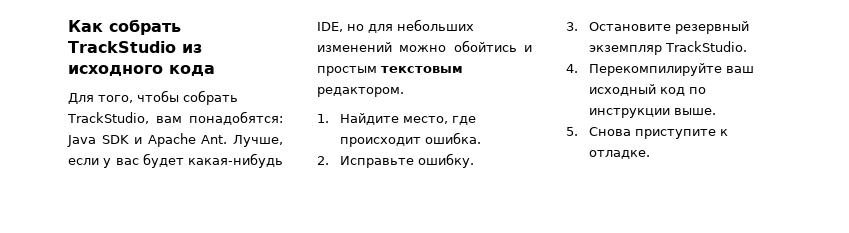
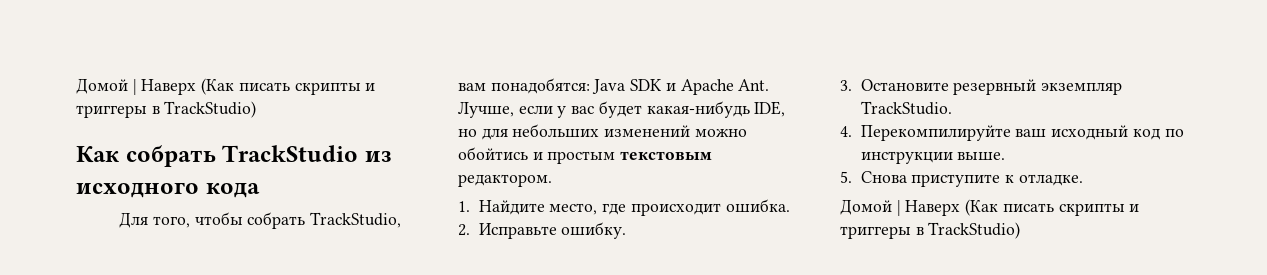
(68, 26) none -> [76,78,376,95] [76,101,257,118] Домой | Наверх (Как писать скрипты и триггеры в TrackStudio) //
(650, 154) none -> [840,199,1140,216] [840,222,1021,239] // Домой | Наверх (Как писать скрипты и триггеры в TrackStudio)

